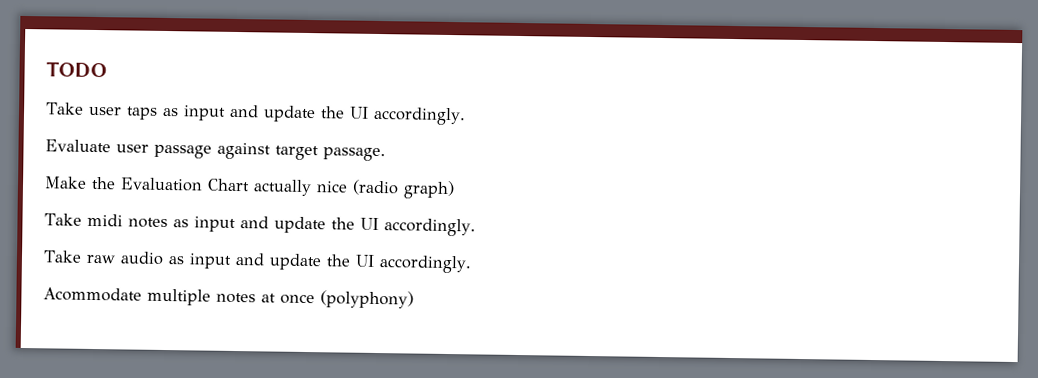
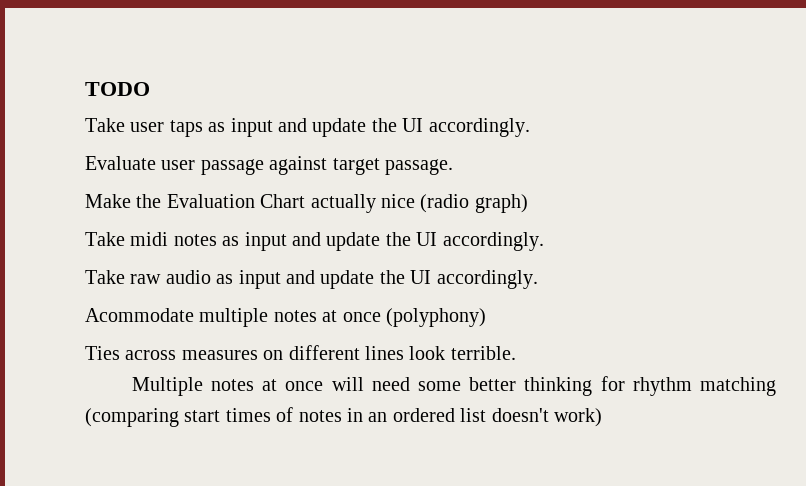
(414, 299) none -> [85,345,516,360] [131,376,776,396] [85,407,602,427] // Ties across measures on different lines look terrible. // Multiple notes at once will need some better thinking for rhythm matching (comparing start times of notes in an ordered list doesn't work)

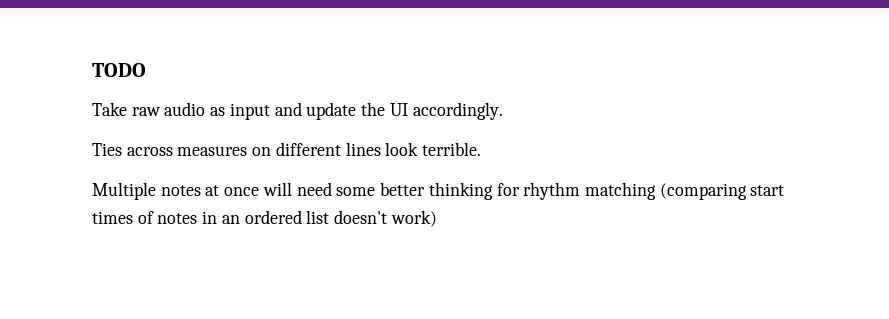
[85,118,530,137] [85,156,453,175] [85,194,528,213] [85,232,544,251] // Take user taps as input and update the UI accordingly. // Evaluate user passage against target passage. // Make the Evaluation Chart actually nice (radio graph) // Take midi notes as input and update the UI accordingly. -> (146, 70) none
[85,308,486,327] // Acommodate multiple notes at once (polyphony) -> (503, 111) none

